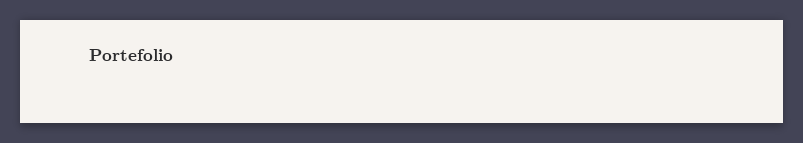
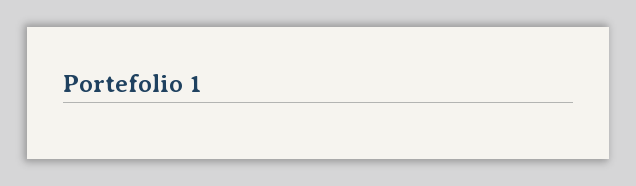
(173, 55) none -> [189,76,202,92] 1

